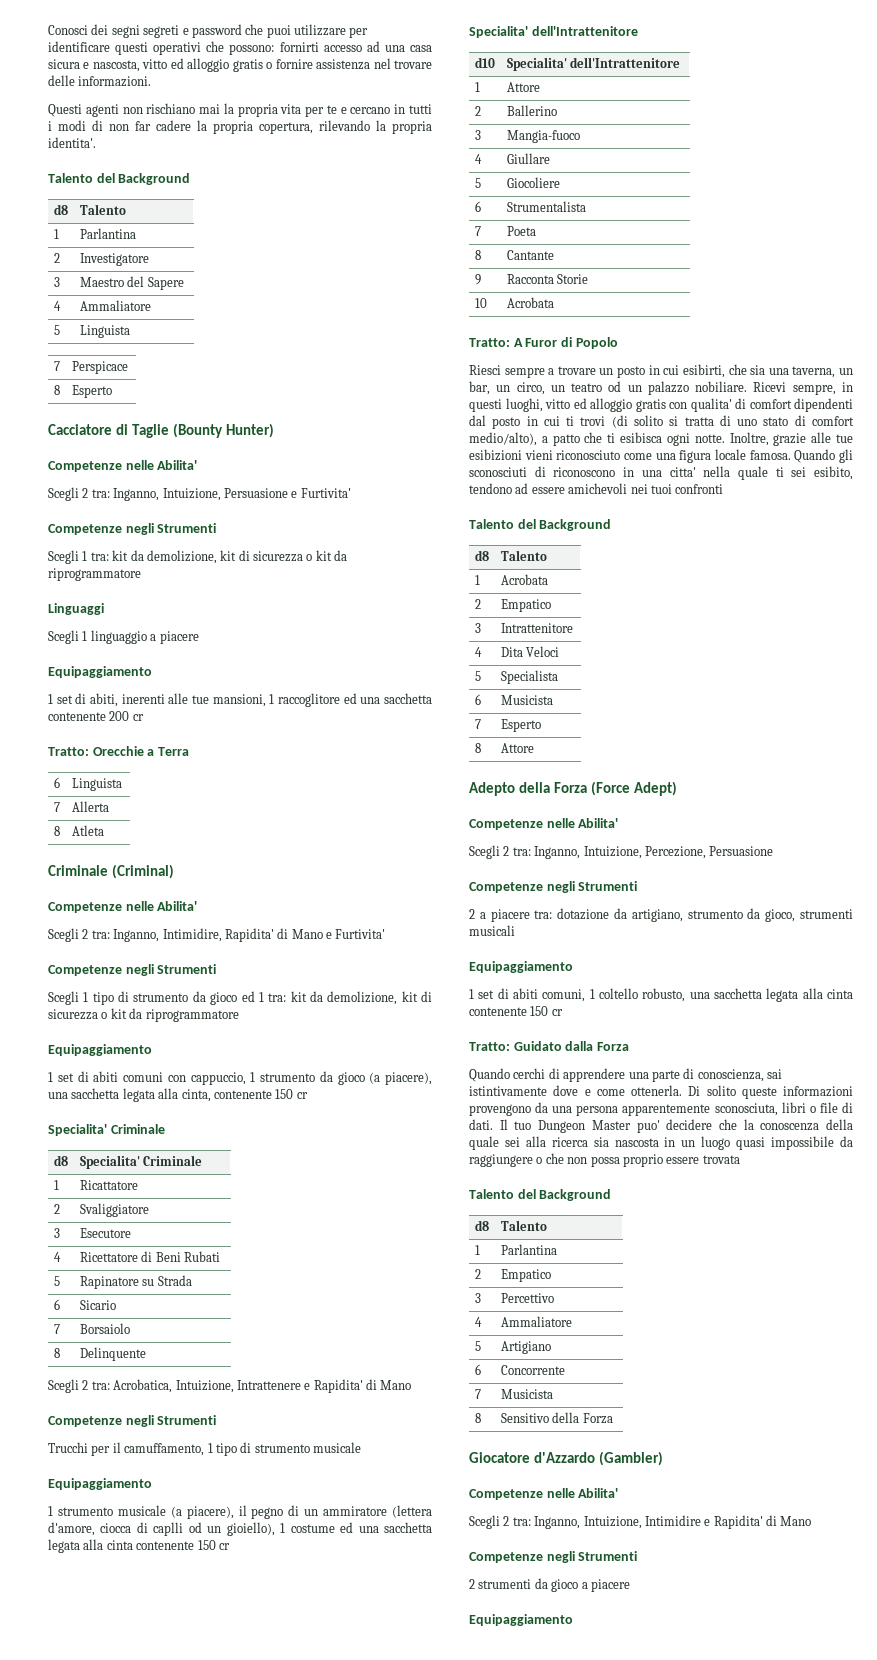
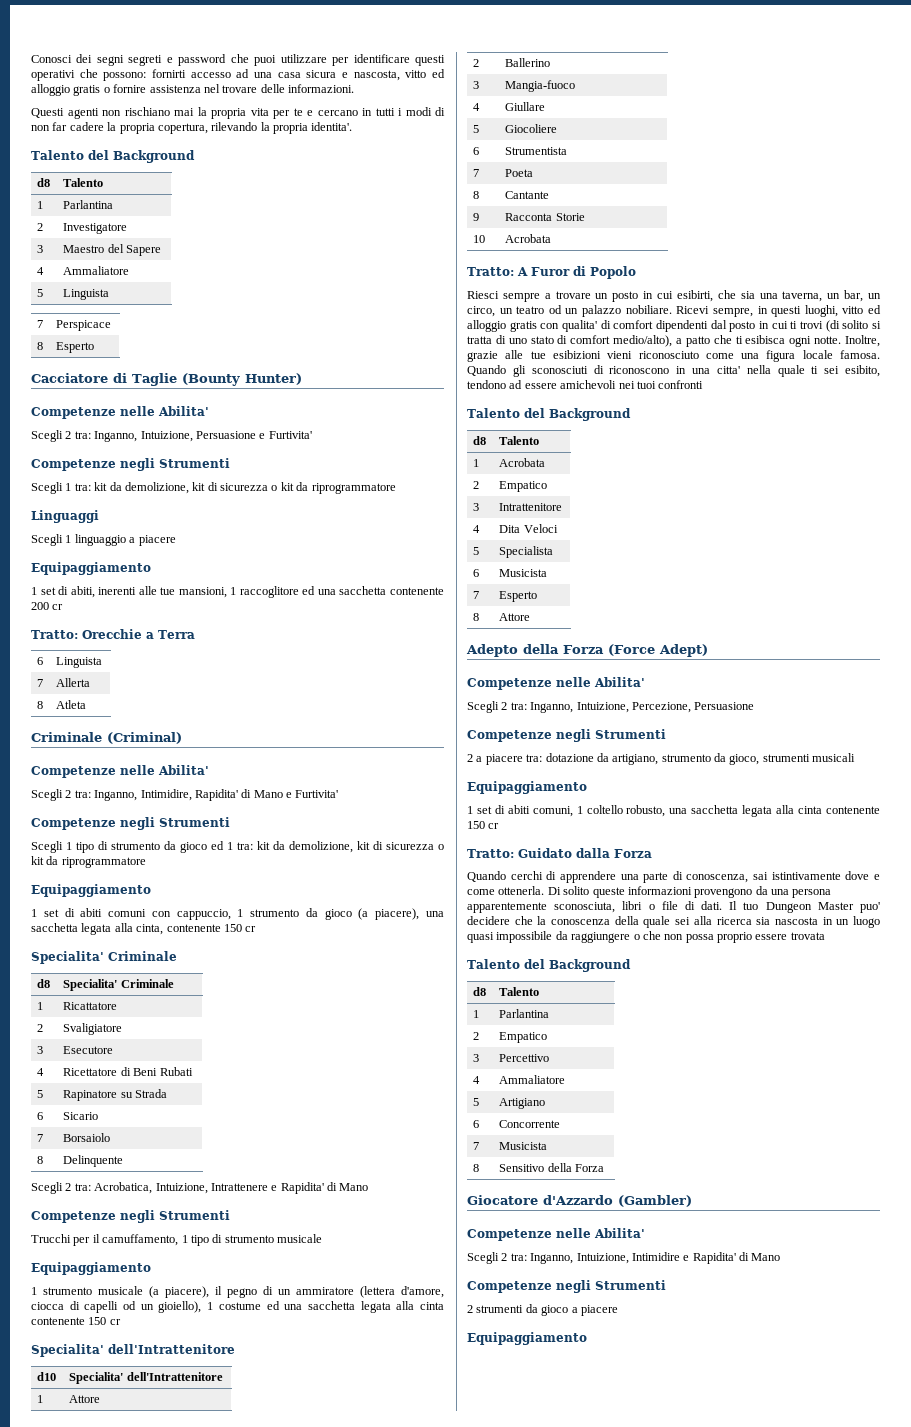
[79,1203,149,1217] Svaliggiatore -> [63,1023,123,1035] Svaligiatore
[153,1522,184,1536] caplli -> [84,1301,119,1313] capelli
[506,201,586,212] Strumentalista -> [505,147,568,155] Strumentista
[697,1069,764,1082] conoscienza, -> [686,874,749,883] conoscenza,

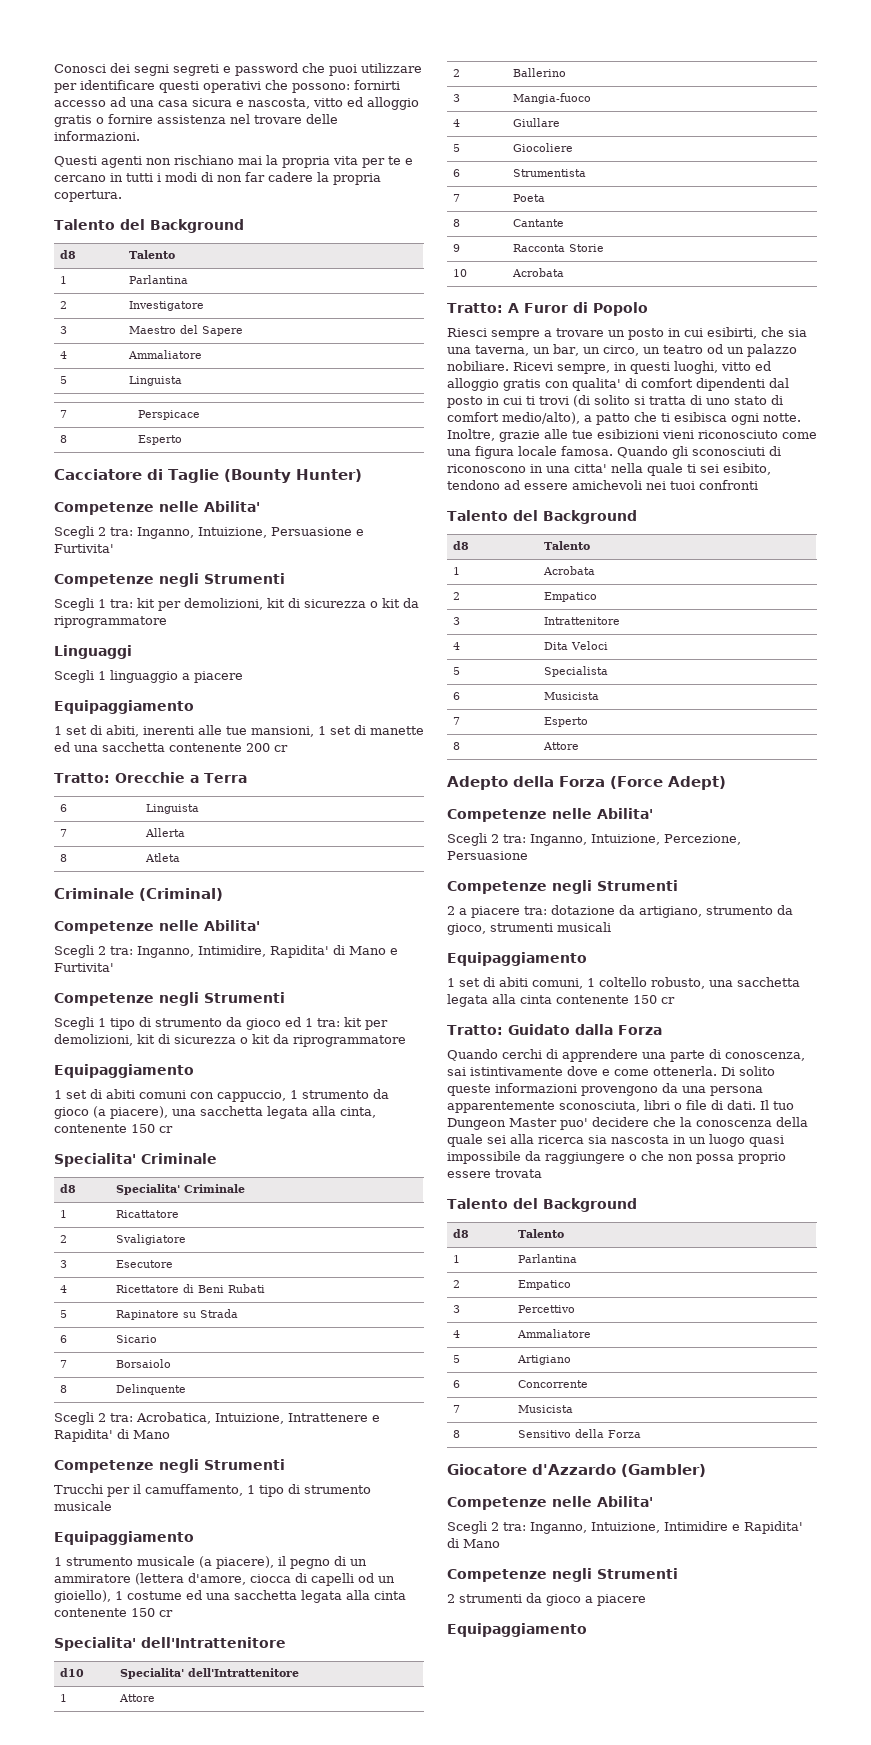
[157,122,353,134] copertura, rilevando la propria identita'. -> [54,190,122,202] copertura.
[109,482,189,494] da demolizione, -> [158,598,263,611] per demolizioni,
[239,586,299,598] raccoglitore -> [330,725,424,735] set di manette
[273,841,353,853] da demolizione, -> [365,1020,388,1030] [54,1034,133,1046] per demolizioni,

